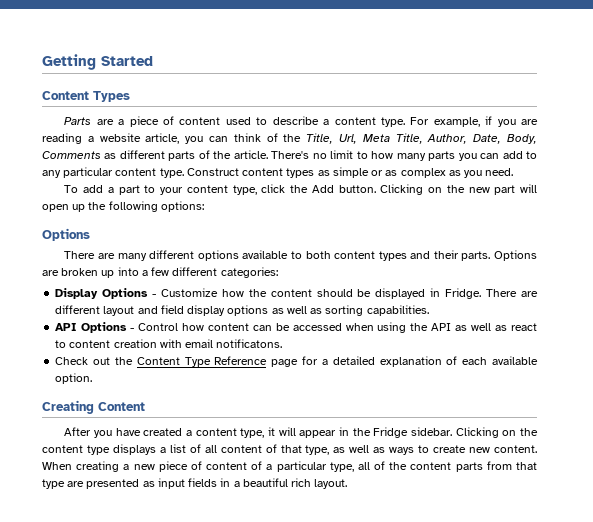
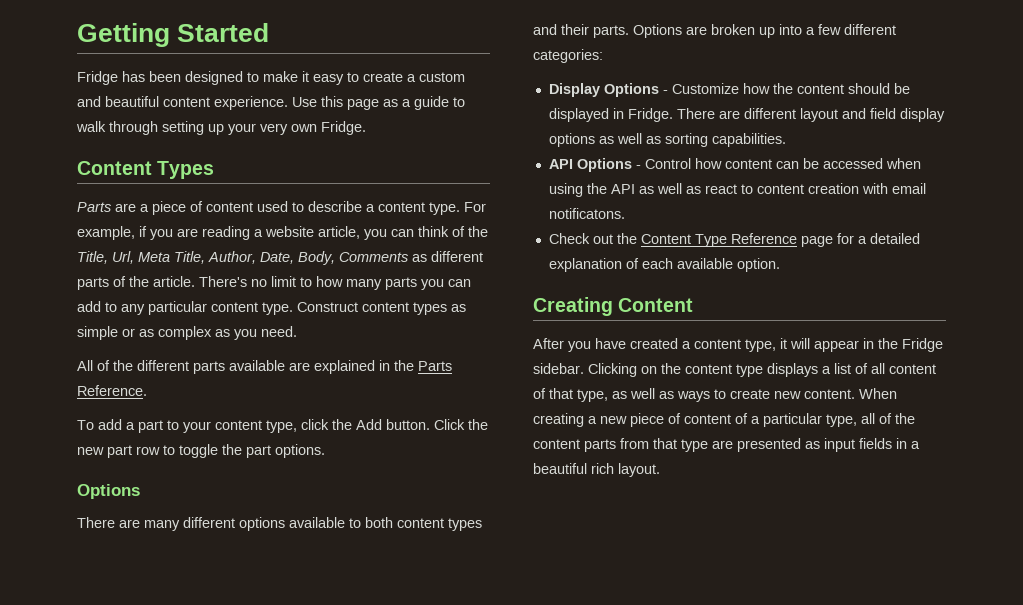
(153, 61) none -> [77,71,465,85] [77,96,465,110] [76,121,366,135] // Fridge has been designed to make it easy to create a custom and beautiful content experience. Use this page as a guide to walk through setting up your very own Fridge.
(514, 172) none -> [77,360,452,374] [77,385,147,396] // All of the different parts available are explained in the Parts Reference.
[380,184,443,195] Clicking on -> [434,419,465,430] Click
[520,184,537,193] [42,201,204,212] will open up the following options: -> [136,444,325,458] row to toggle the part options.

